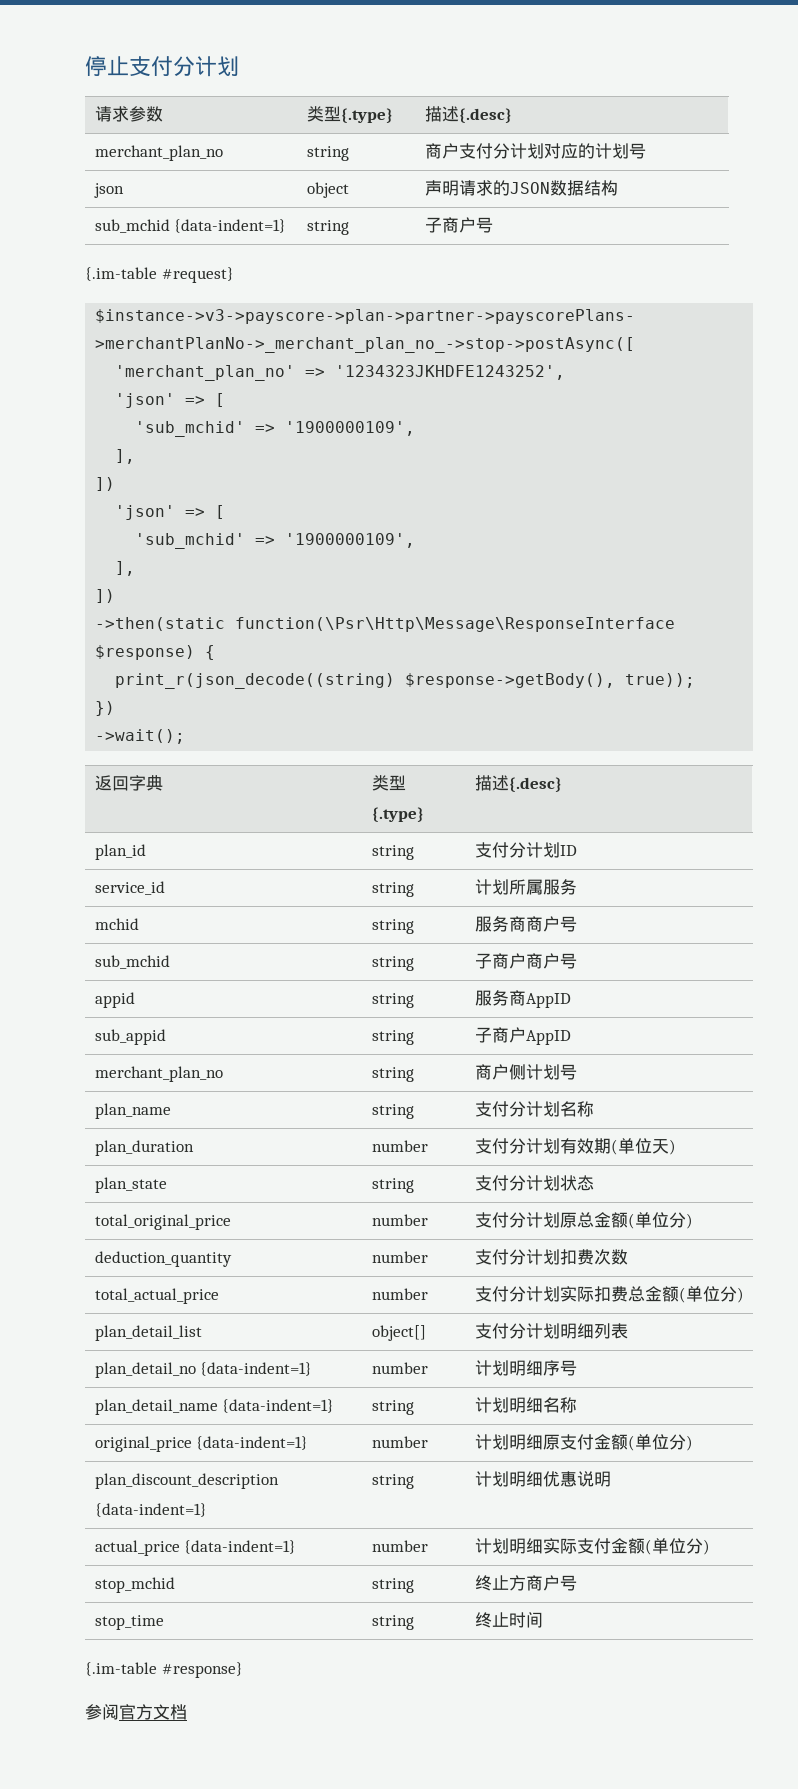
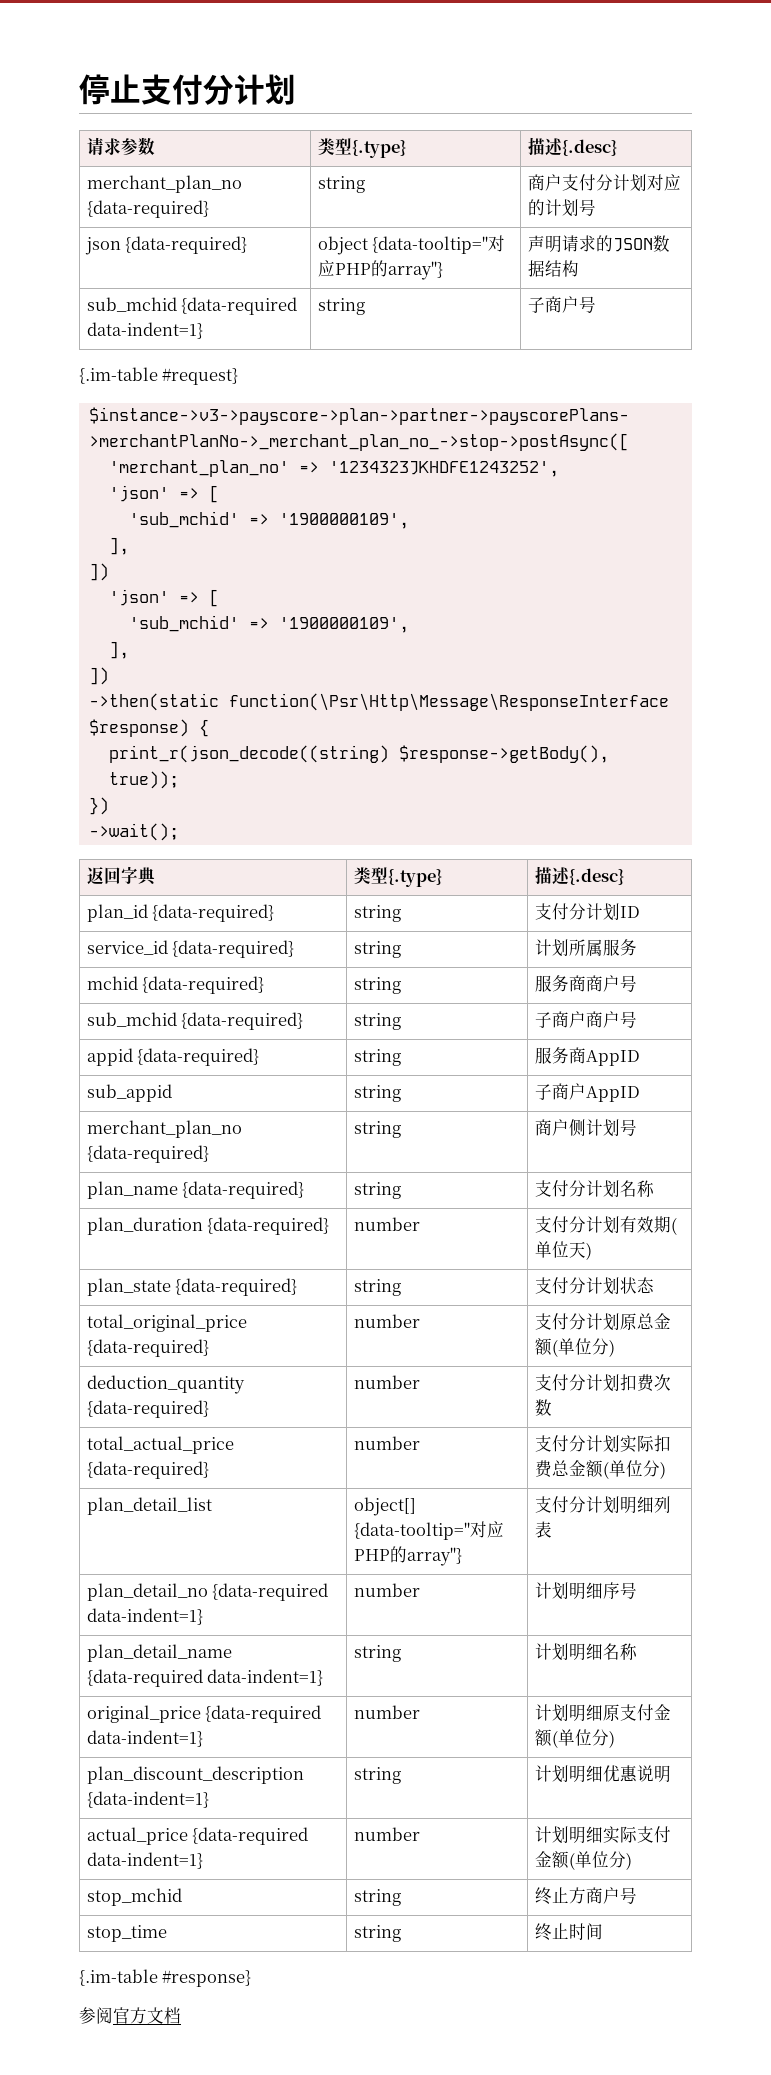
(223, 153) none -> [86,200,209,218] {data-required}
(124, 190) none -> [125,236,248,254] {data-required}
(349, 190) none -> [372,235,506,254] [317,260,443,280] {data-tooltip="对应PHP的array"}
[174,219,287,233] {data-indent=1} -> [181,297,298,315] [86,322,203,339] {data-required data-indent=1}
(146, 852) none -> [152,904,275,922] {data-required}
(165, 888) none -> [172,940,295,958] {data-required}
(139, 924) none -> [142,976,265,994] {data-required}
(170, 962) none -> [181,1012,304,1030] {data-required}
(135, 1000) none -> [137,1048,260,1066] {data-required}
(223, 1074) none -> [86,1145,209,1163] {data-required}
(171, 1111) none -> [182,1181,305,1199] {data-required}
(194, 1148) none -> [207,1217,330,1235] {data-required}
(167, 1185) none -> [175,1278,298,1296] {data-required}
(231, 1222) none -> [86,1339,209,1357] {data-required}
(232, 1259) none -> [86,1400,209,1418] {data-required}
(219, 1296) none -> [86,1461,209,1479] {data-required}
(426, 1333) none -> [353,1521,504,1540] [353,1546,462,1566] {data-tooltip="对应PHP的array"}
[200,1362,313,1376] {data-indent=1} -> [212,1583,329,1601] [86,1608,203,1625] {data-required data-indent=1}
[222,1399,335,1413] {data-indent=1} -> [86,1669,324,1687] {data-required data-indent=1}
[196,1436,309,1450] {data-indent=1} -> [205,1705,322,1723] [86,1730,203,1747] {data-required data-indent=1}
[184,1540,297,1554] {data-indent=1} -> [192,1827,309,1845] [86,1852,203,1869] {data-required data-indent=1}

